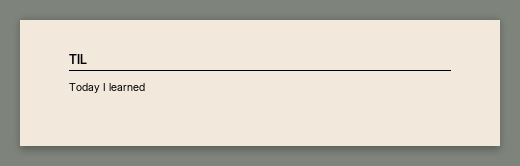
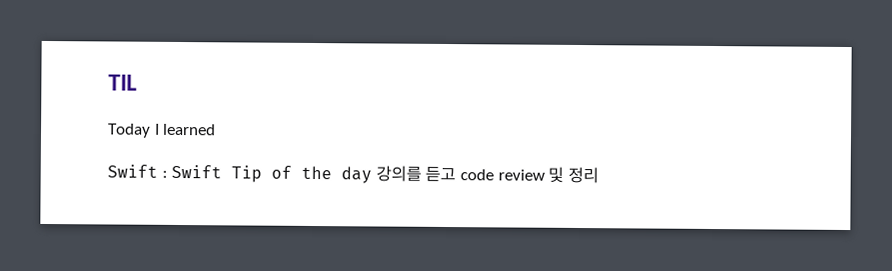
(145, 87) none -> [107,164,599,184] // Swift : Swift Tip of the day 강의를 듣고 code review 및 정리

